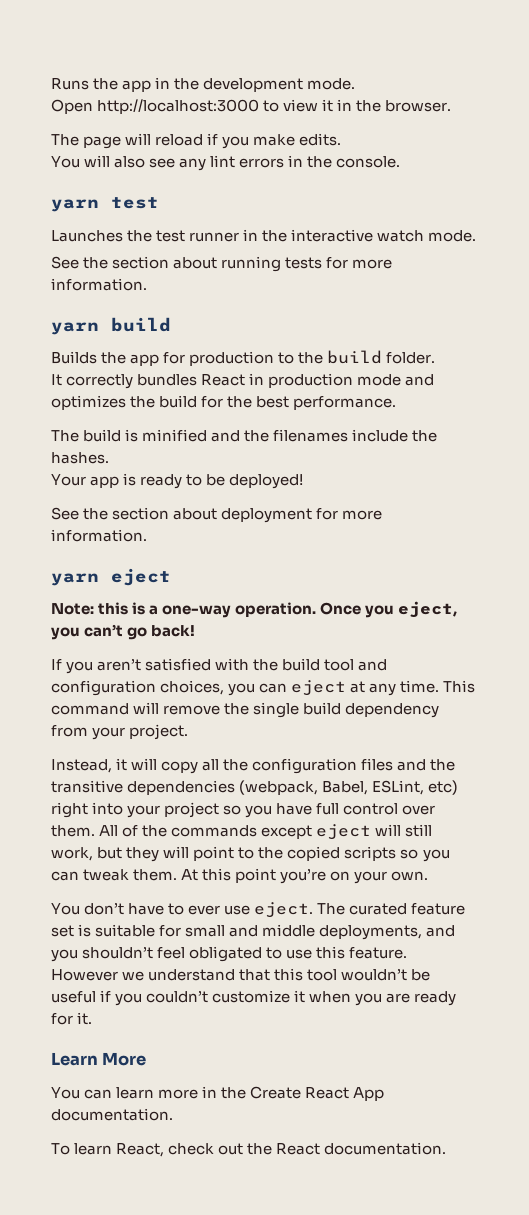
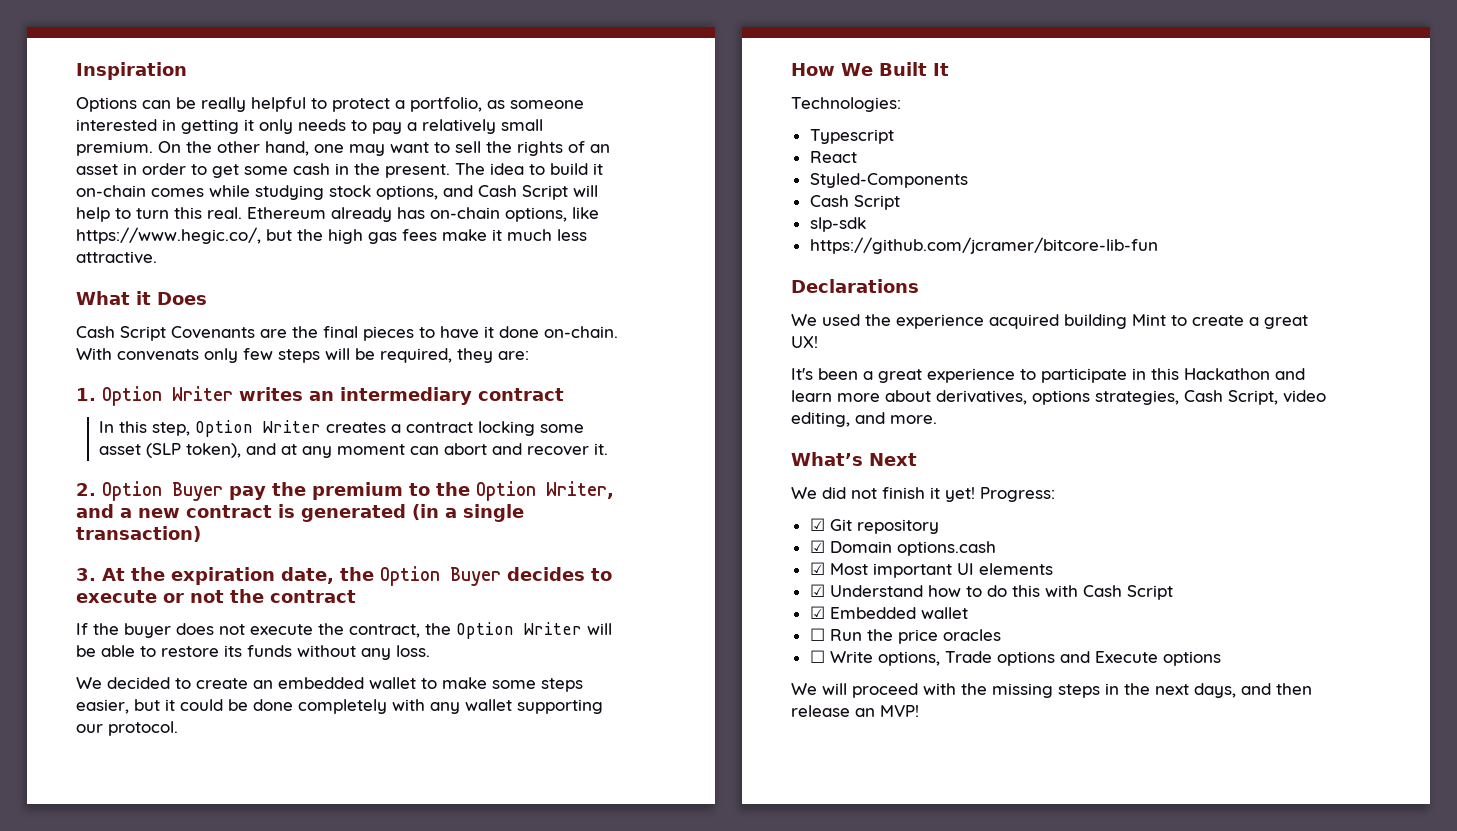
[51,77,356,92] [51,99,452,114] [51,133,342,149] [51,155,401,171] [51,197,159,212] [51,229,477,242] [51,256,393,272] [51,278,147,291] [51,317,171,335] [51,350,436,366] [51,373,435,389] [51,395,397,410] [51,429,438,442] [51,452,109,464] [51,473,304,489] [51,507,383,523] [51,529,147,542] [51,568,171,586] [51,601,458,618] [51,624,196,640] [51,658,388,674] [51,680,476,696] [51,702,440,718] [51,724,189,740] [51,758,456,774] [51,780,459,795] [51,802,436,818] [51,824,433,840] [51,846,450,862] [51,868,429,884] [51,902,466,918] [51,924,456,940] [51,946,408,962] [51,968,431,981] [51,990,457,1006] [51,1012,93,1025] [51,1052,147,1066] [51,1086,385,1101] [51,1108,173,1121] [51,1142,447,1157] Runs the app in the development mode. // Open http://localhost:3000 to view it in the browser. // The page will reload if you make edits. // You will also see any lint errors in the console. // yarn test // Launches the test runner in the interactive watch mode. // See the section about running tests for more information. // yarn build // Builds the app for production to the build folder. // It correctly bundles React in production mode and optimizes the build for the best performance. // The build is minified and the filenames include the hashes. // Your app is ready to be deployed! // See the section about deployment for more information. // yarn eject // Note: this is a one-way operation. Once you eject, you can’t go back! // If you aren’t satisfied with the build tool and configuration choices, you can eject at any time. This command will remove the single build dependency from your project. // Instead, it will copy all the configuration files and the transitive dependencies (webpack, Babel, ESLint, etc) right into your project so you have full control over them. All of the commands except eject will still work, but they will point to the copied scripts so you can tweak them. At this point you’re on your own. // You don’t have to ever use eject. The curated feature set is suitable for small and middle deployments, and you shouldn’t feel obligated to use this feature. However we understand that this tool wouldn’t be useful if you couldn’t customize it when you are ready for it. // Learn More // You can learn more in the Create React App documentation. // To learn React, check out the React documentation. -> [76,62,187,80] [76,97,584,112] [76,119,543,134] [76,141,610,156] [76,163,603,178] [76,185,598,200] [76,207,599,222] [76,227,587,244] [76,251,157,264] [76,291,207,305] [76,326,618,341] [76,348,529,363] [76,386,564,406] [98,420,584,437] [98,443,608,458] [76,481,614,501] [76,504,524,522] [76,526,201,542] [76,566,612,586] [76,589,356,603] [76,622,612,639] [76,645,430,660] [76,677,583,692] [76,699,603,714] [76,721,178,736] [791,62,949,76] [791,97,901,112] [809,129,894,144] [809,151,857,163] [809,173,968,188] [809,195,900,210] [809,217,866,232] [809,237,1158,254] [791,279,919,293] [791,314,1308,329] [791,336,818,348] [791,368,1305,383] [791,390,1326,405] [791,412,937,427] [791,452,917,466] [791,487,1055,502] [809,518,939,534] [809,540,996,556] [809,562,1053,578] [809,584,1173,600] [809,606,968,619] [809,628,1001,644] [809,650,1221,666] [791,683,1312,698] [791,705,919,717] Inspiration // Options can be really helpful to protect a portfolio, as someone interested in getting it only needs to pay a relatively small premium. On the other hand, one may want to sell the rights of an asset in order to get some cash in the present. The idea to build it on-chain comes while studying stock options, and Cash Script will help to turn this real. Ethereum already has on-chain options, like https://www.hegic.co/, but the high gas fees make it much less attractive. // What it Does // Cash Script Covenants are the final pieces to have it done on-chain. With convenats only few steps will be required, they are: // 1. Option Writer writes an intermediary contract // In this step, Option Writer creates a contract locking some asset (SLP token), and at any moment can abort and recover it. // 2. Option Buyer pay the premium to the Option Writer, and a new contract is generated (in a single transaction) // 3. At the expiration date, the Option Buyer decides to execute or not the contract // If the buyer does not execute the contract, the Option Writer will be able to restore its funds without any loss. // We decided to create an embedded wallet to make some steps easier, but it could be done completely with any wallet supporting our protocol. // How We Built It // Technologies: // Typescript // React // Styled-Components // Cash Script // slp-sdk // https://github.com/jcramer/bitcore-lib-fun // Declarations // We used the experience acquired building Mint to create a great UX! // It's been a great experience to participate in this Hackathon and learn more about derivatives, options strategies, Cash Script, video editing, and more. // What’s Next // We did not finish it yet! Progress: // ☑ Git repository // ☑ Domain options.cash // ☑ Most important UI elements // ☑ Understand how to do this with Cash Script // ☑ Embedded wallet // ☐ Run the price oracles // ☐ Write options, Trade options and Execute options // We will proceed with the missing steps in the next days, and then release an MVP!

